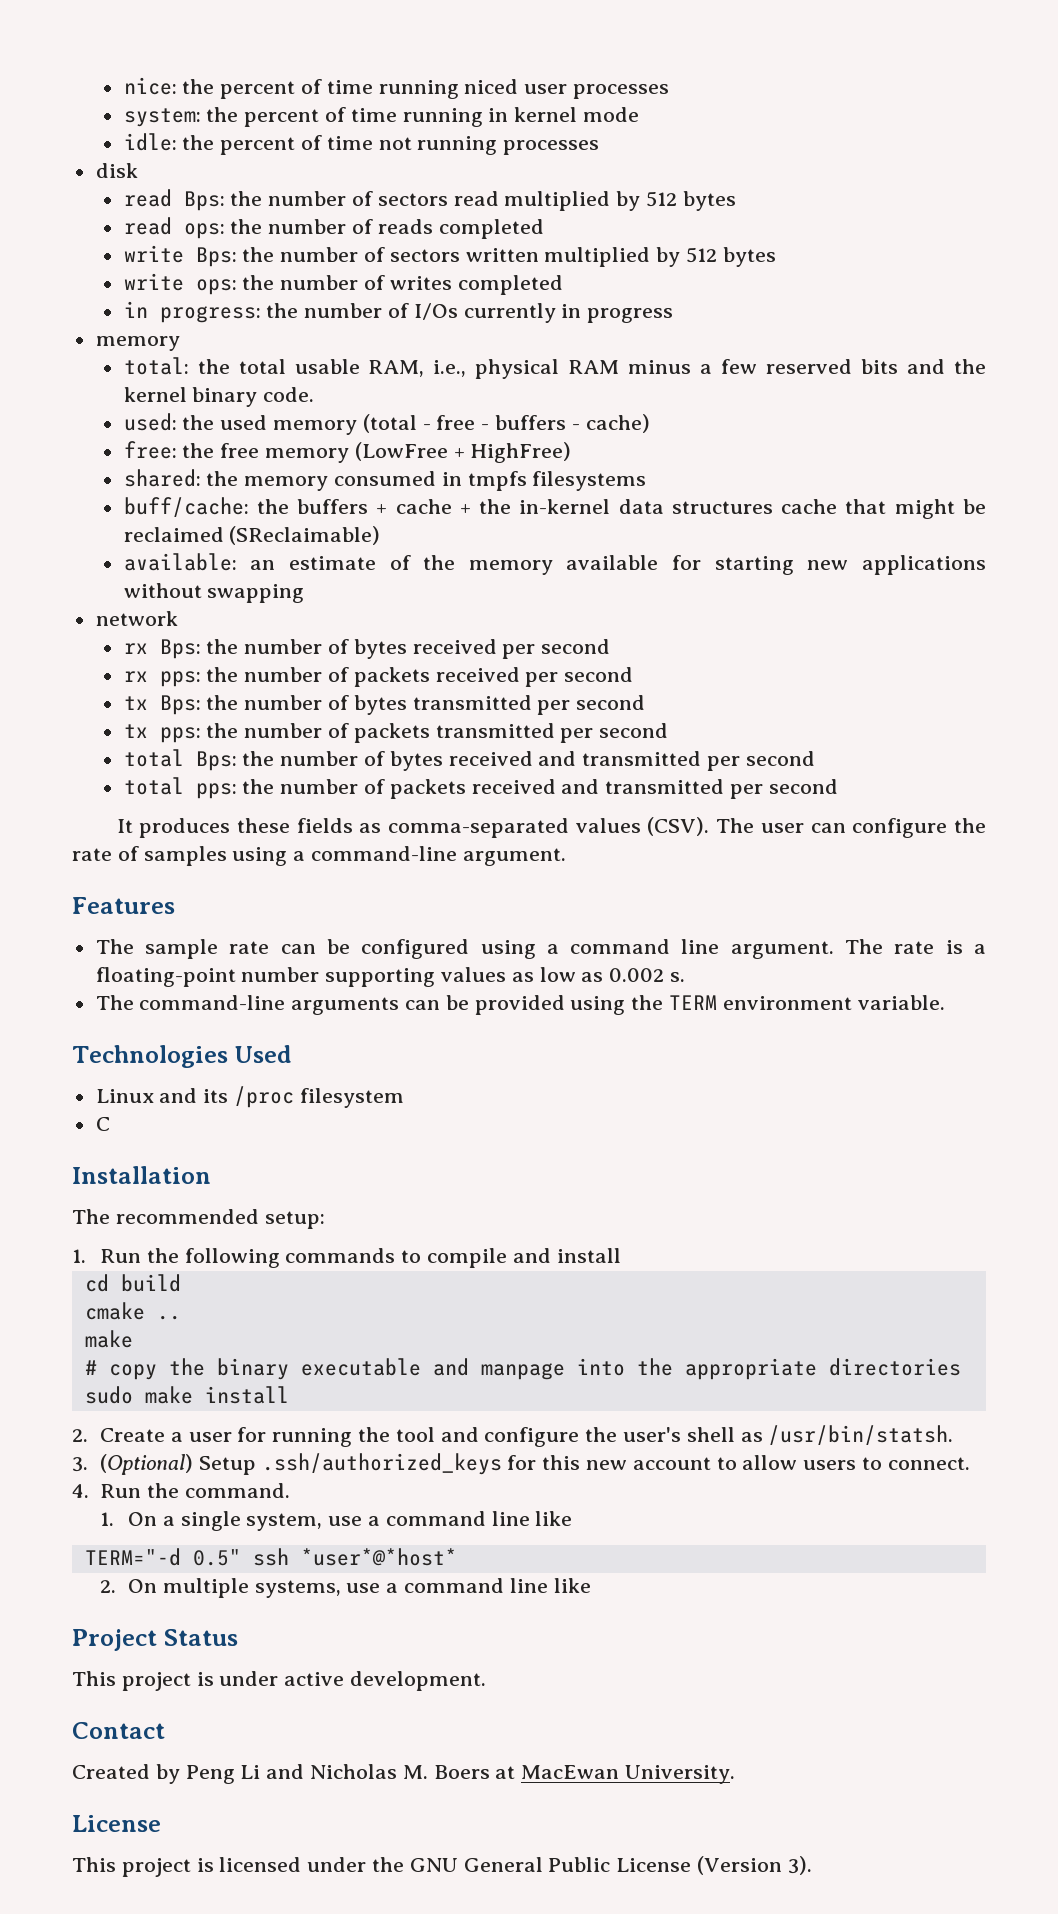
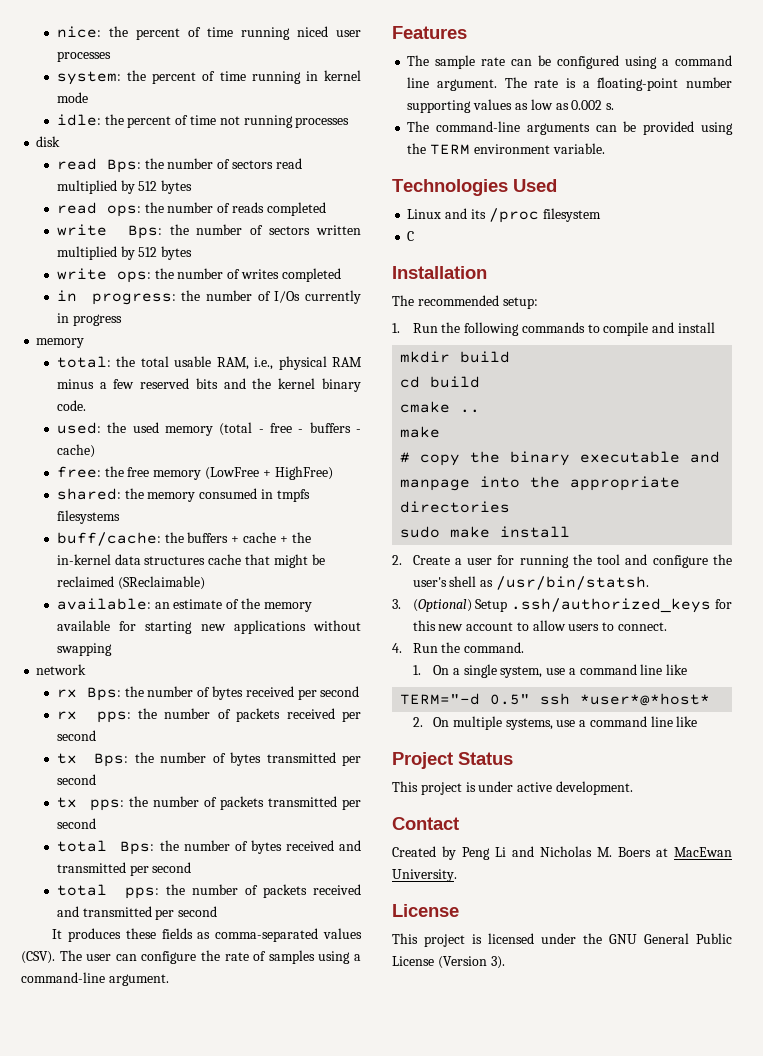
(621, 1255) none -> [400,351,511,363] // mkdir build

